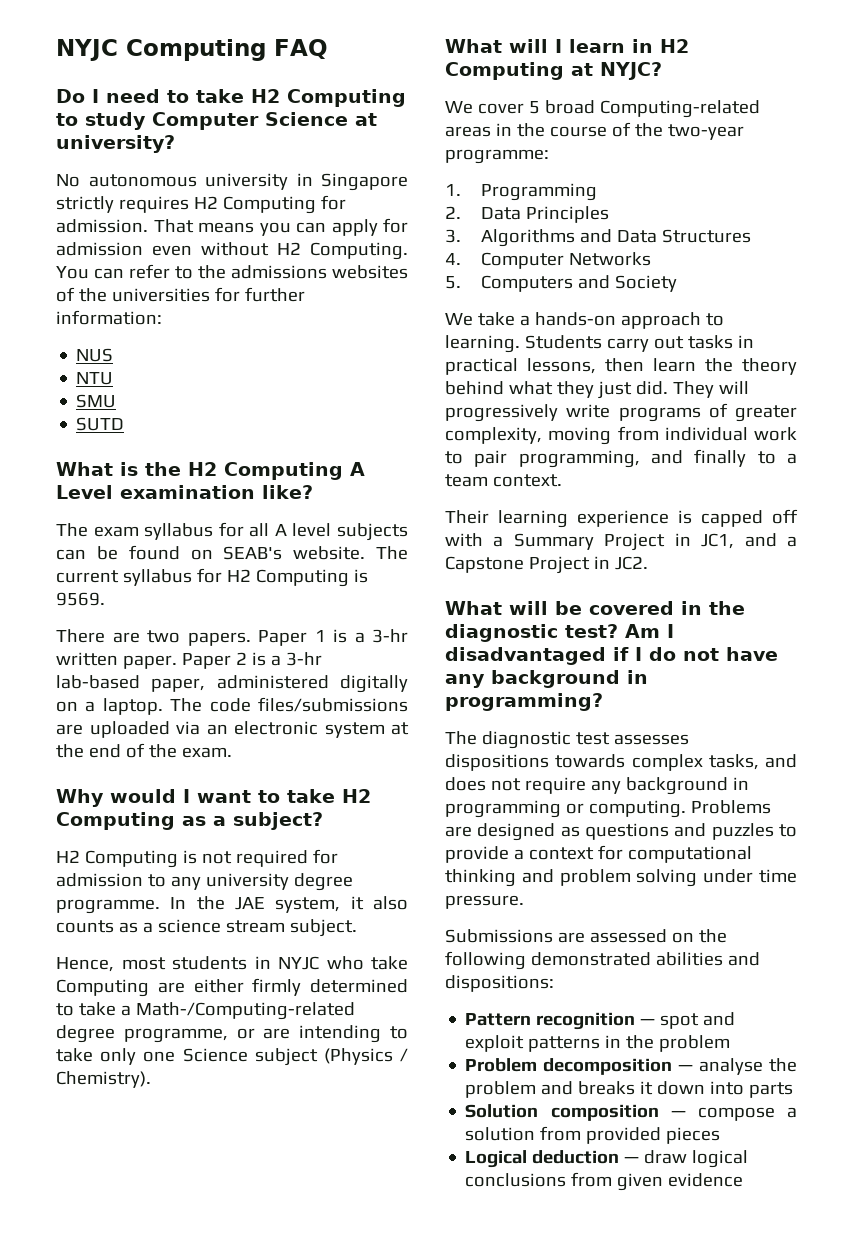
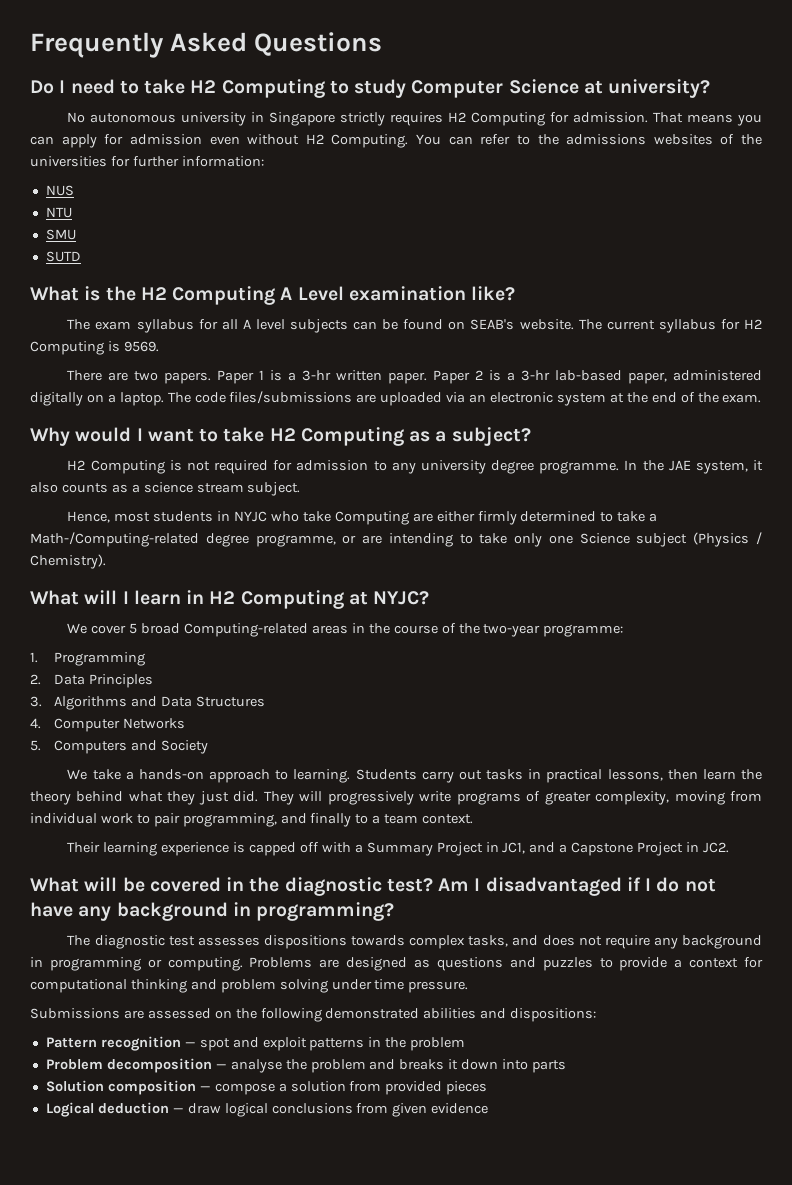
[56,39,328,61] NYJC Computing FAQ -> [30,32,383,58] Frequently Asked Questions

